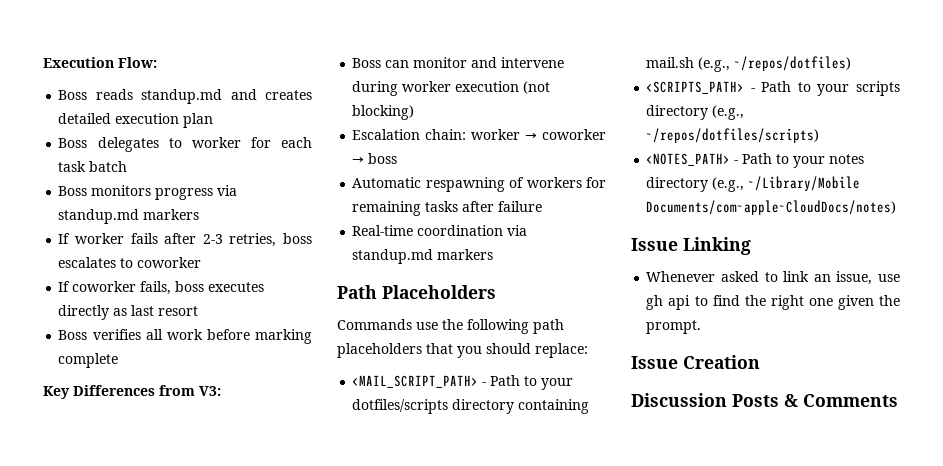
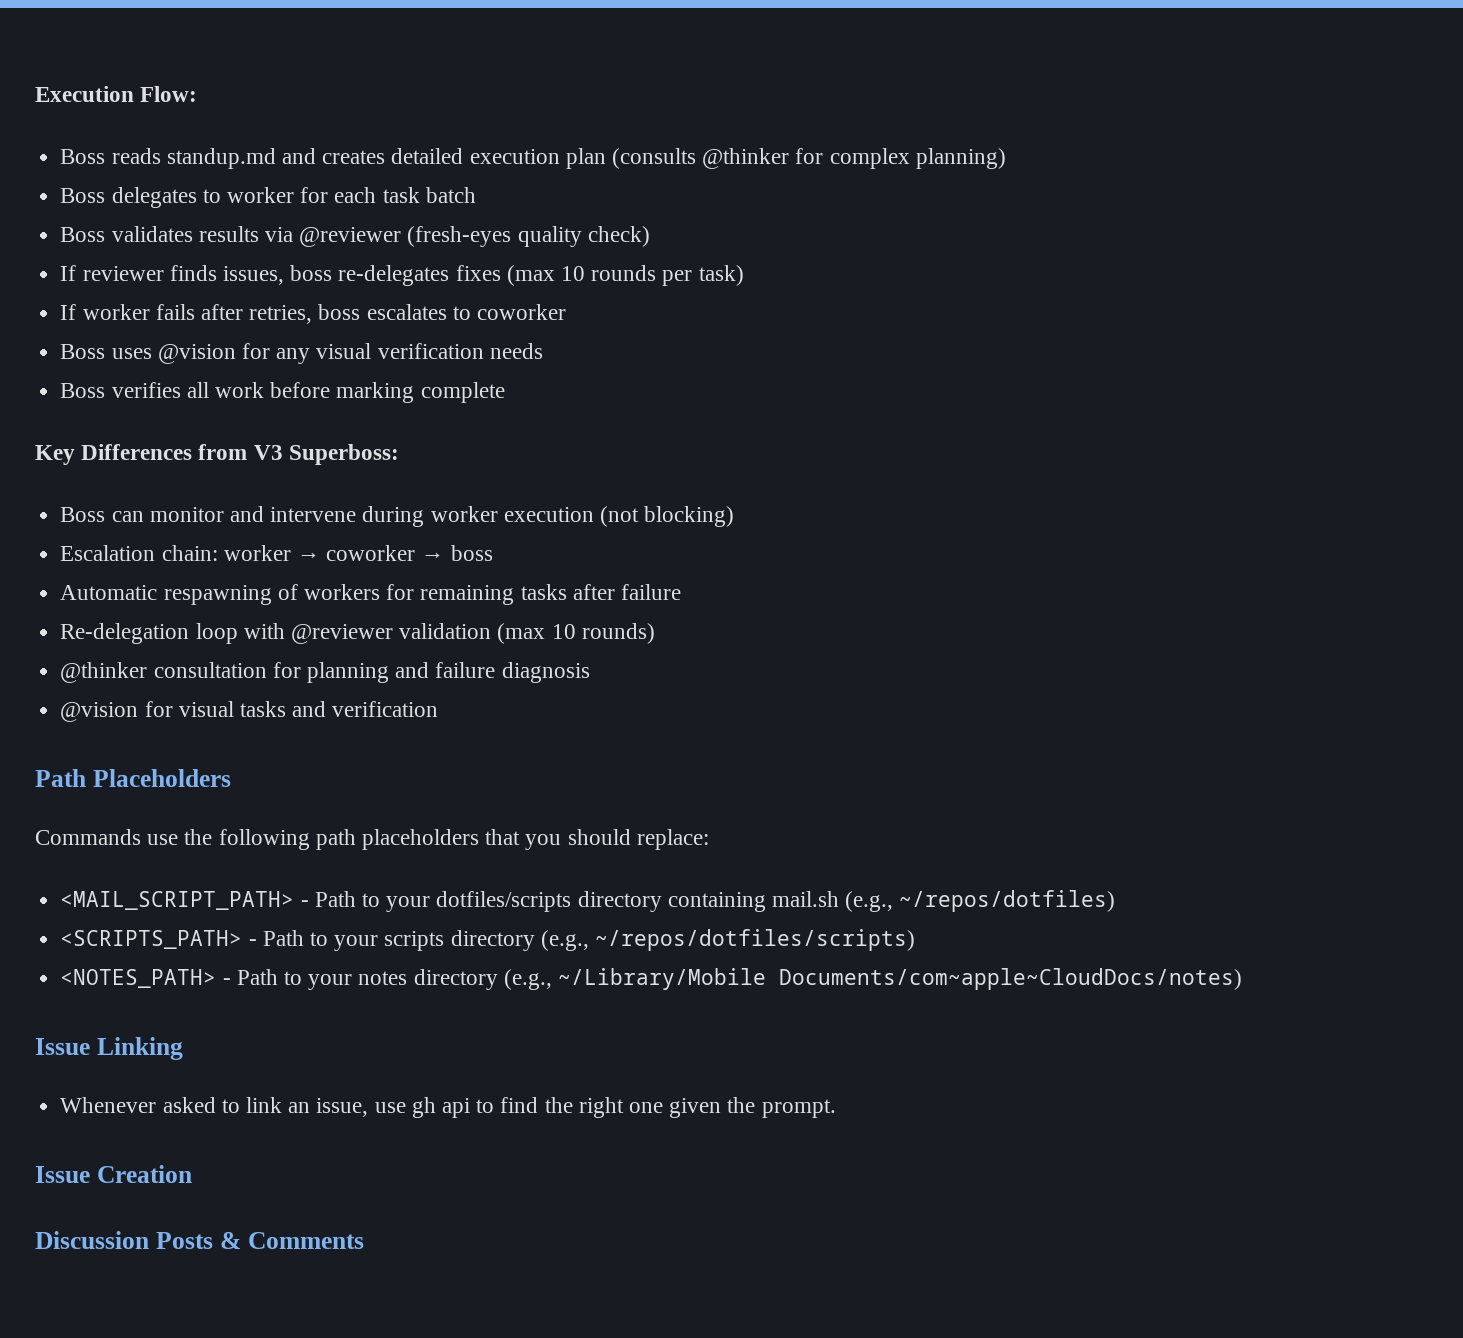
(214, 120) none -> [611,148,1006,169] (consults @thinker for complex planning)
[91,185,238,200] [58,209,200,224] monitors progress via standup.md markers -> [111,226,650,247] [60,265,744,286] validates results via @reviewer (fresh-eyes quality check) // If reviewer finds issues, boss re-delegates fixes (max 10 rounds per task)
[202,234,223,244] 2-3 -> (243, 312) none
[58,281,265,295] [58,305,199,320] If coworker fails, boss executes directly as last resort -> [60,343,543,364] Boss uses @vision for any visual verification needs
[199,386,221,396] V3: -> [253,444,399,465] V3 Superboss:
[352,225,528,236] [352,249,494,264] Real-time coordination via standup.md markers -> [60,623,655,644] [60,662,590,683] [60,701,439,722] Re-delegation loop with @reviewer validation (max 10 rounds) // @thinker consultation for planning and failure diagnosis // @vision for visual tasks and verification

